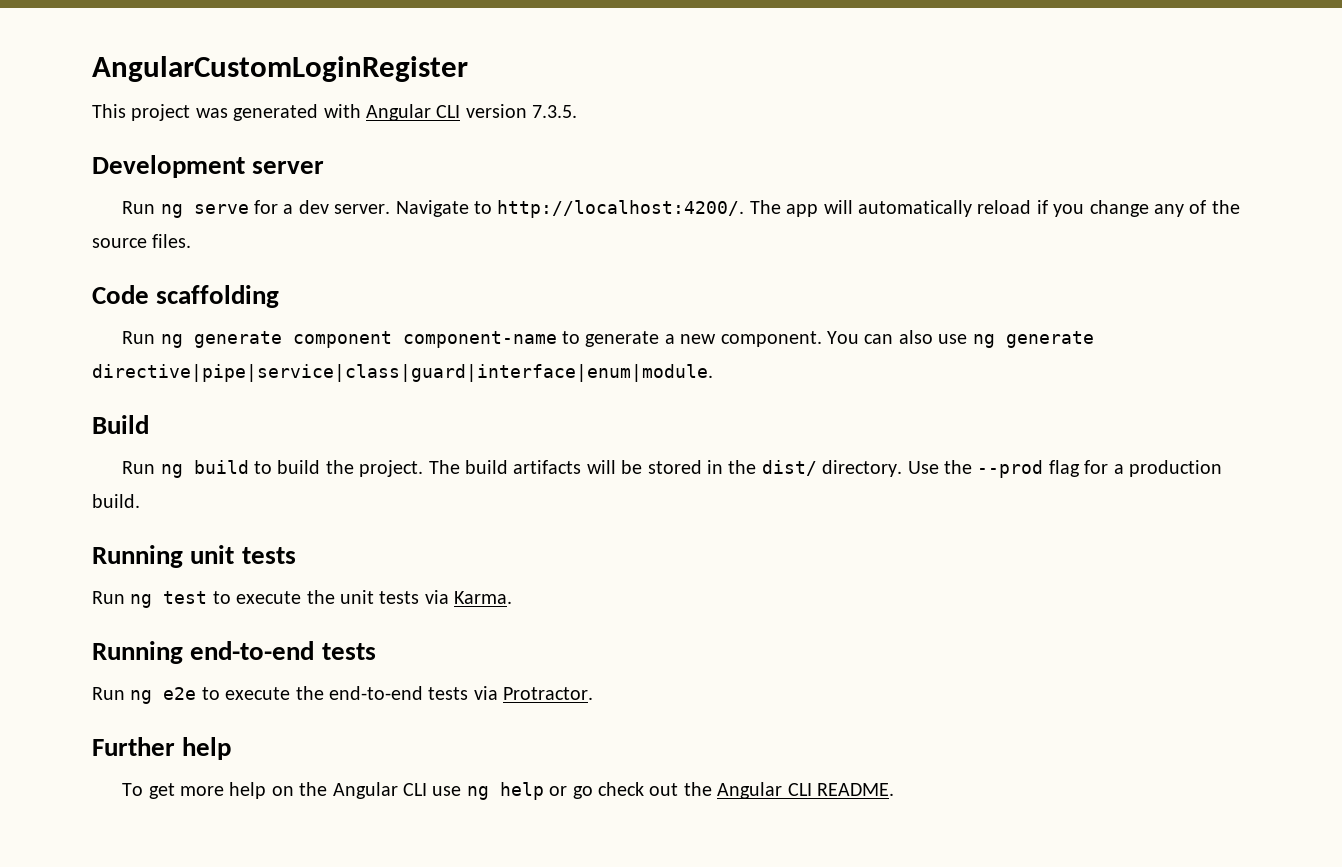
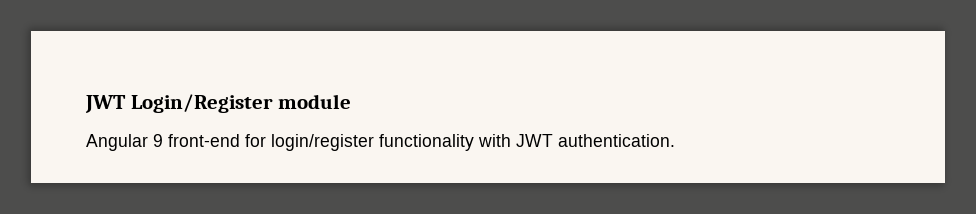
[92,56,468,82] [92,104,578,121] [92,155,325,178] [122,200,1240,218] [92,234,192,248] [92,285,280,308] [122,330,1094,348] [92,364,713,382] [92,415,149,434] [122,460,1222,478] [92,494,140,508] [92,545,296,568] [92,590,513,608] [92,641,376,664] [92,686,594,704] [92,737,232,760] [122,782,894,800] AngularCustomLoginRegister // This project was generated with Angular CLI version 7.3.5. // Development server // Run ng serve for a dev server. Navigate to http://localhost:4200/. The app will automatically reload if you change any of the source files. // Code scaffolding // Run ng generate component component-name to generate a new component. You can also use ng generate directive|pipe|service|class|guard|interface|enum|module. // Build // Run ng build to build the project. The build artifacts will be stored in the dist/ directory. Use the --prod flag for a production build. // Running unit tests // Run ng test to execute the unit tests via Karma. // Running end-to-end tests // Run ng e2e to execute the end-to-end tests via Protractor. // Further help // To get more help on the Angular CLI use ng help or go check out the Angular CLI README. -> [85,94,352,113] [86,134,675,151] JWT Login/Register module // Angular 9 front-end for login/register functionality with JWT authentication.

